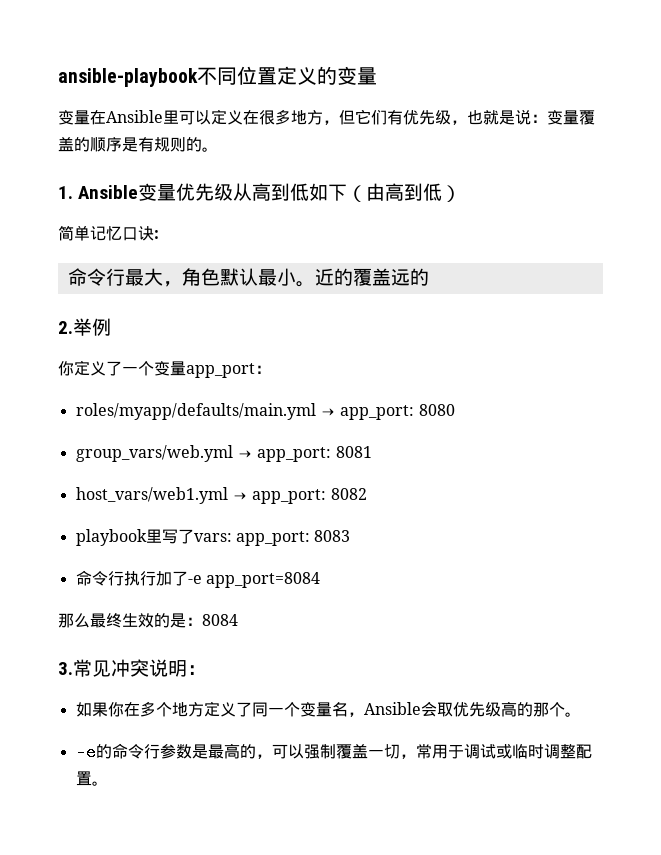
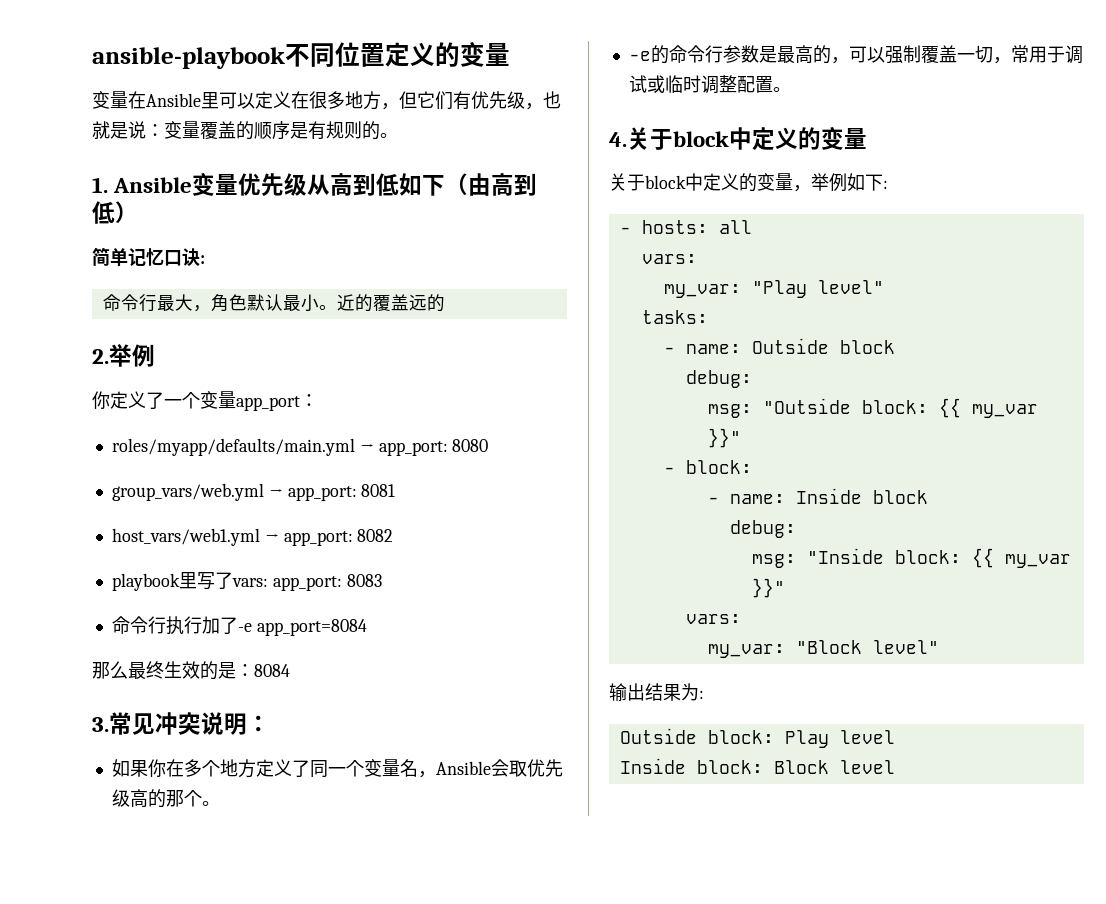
(108, 783) none -> [609,126,867,151] [609,173,888,192] [619,220,752,234] [641,254,697,264] [663,280,884,298] [641,310,708,324] [663,338,895,354] [685,370,752,388] [707,398,1038,418] [707,428,741,448] [663,460,752,474] [707,488,928,504] [729,520,796,538] [751,548,1071,568] [751,578,785,598] [685,614,741,624] [707,640,939,658] [609,683,704,702] [619,728,895,748] [619,758,895,774] // 4.关于block中定义的变量 // 关于block中定义的变量，举例如下: // - hosts: all // vars: // my_var: "Play level" // tasks: // - name: Outside block // debug: // msg: "Outside block: {{ my_var }}" // - block: // - name: Inside block // debug: // msg: "Inside block: {{ my_var }}" // vars: // my_var: "Block level" // 输出结果为: // Outside block: Play level // Inside block: Block level

